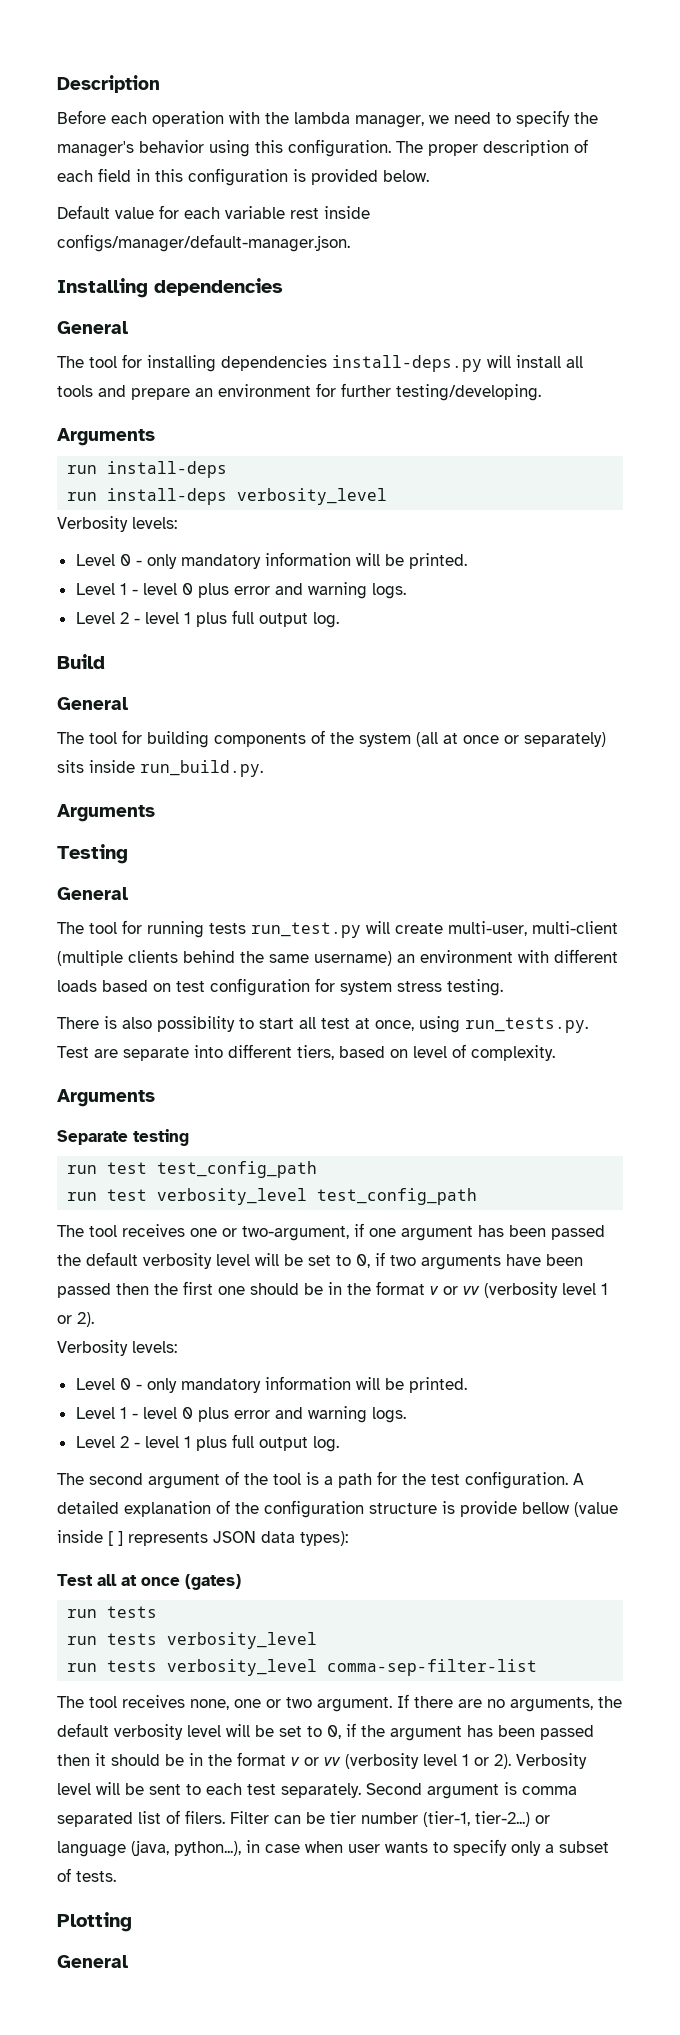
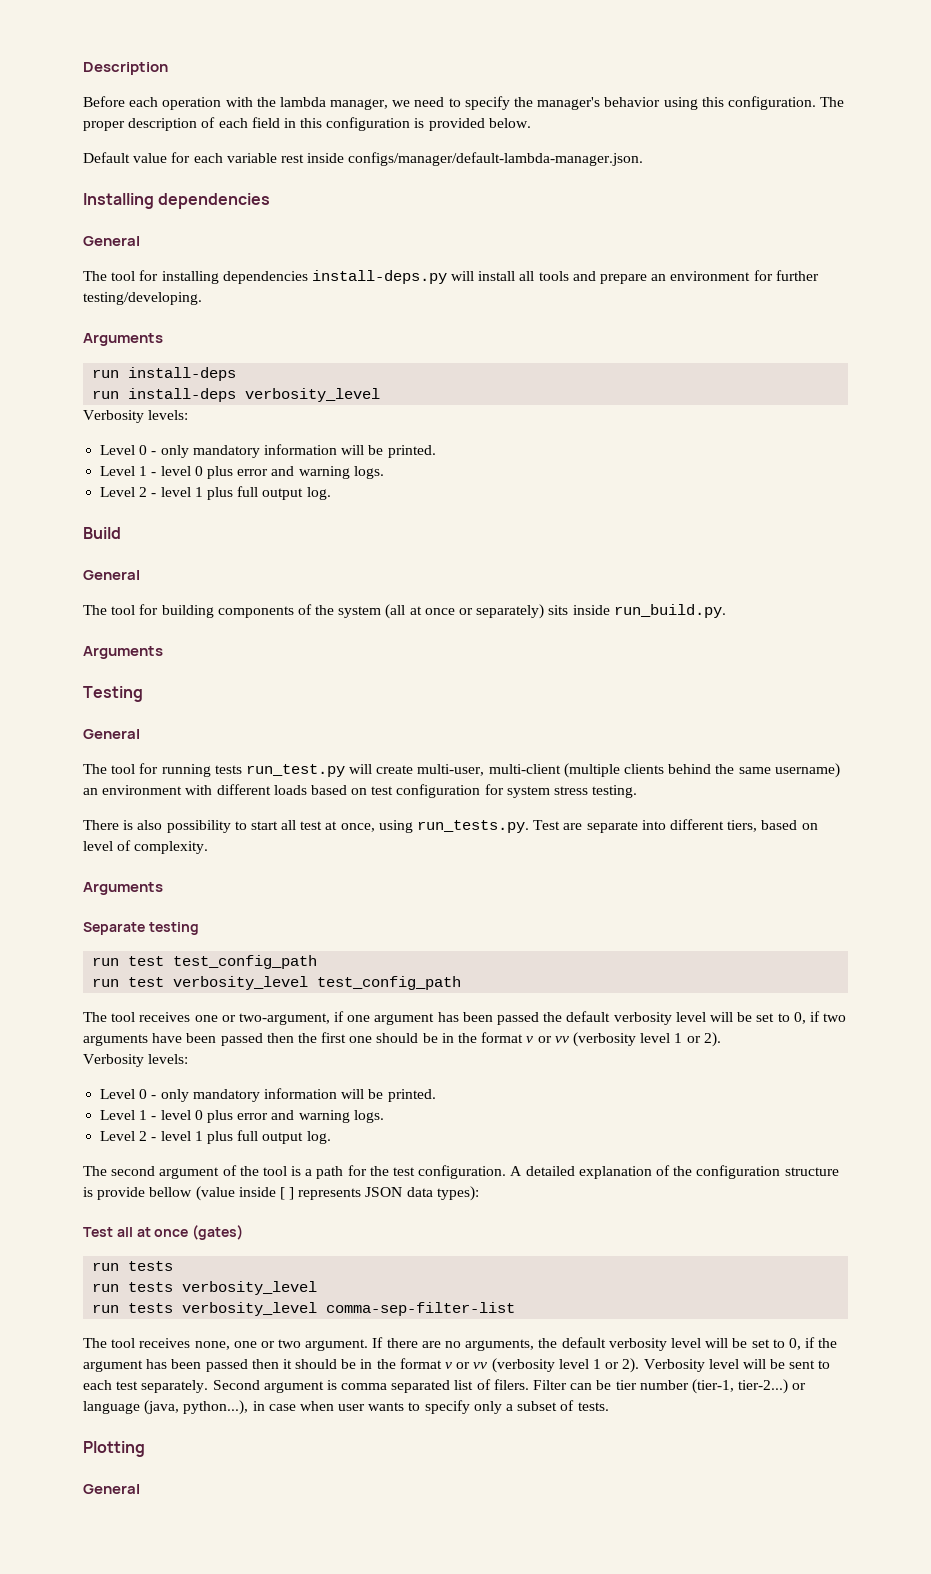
[57,234,350,252] configs/manager/default-manager.json. -> [348,152,644,166] configs/manager/default-lambda-manager.json.

